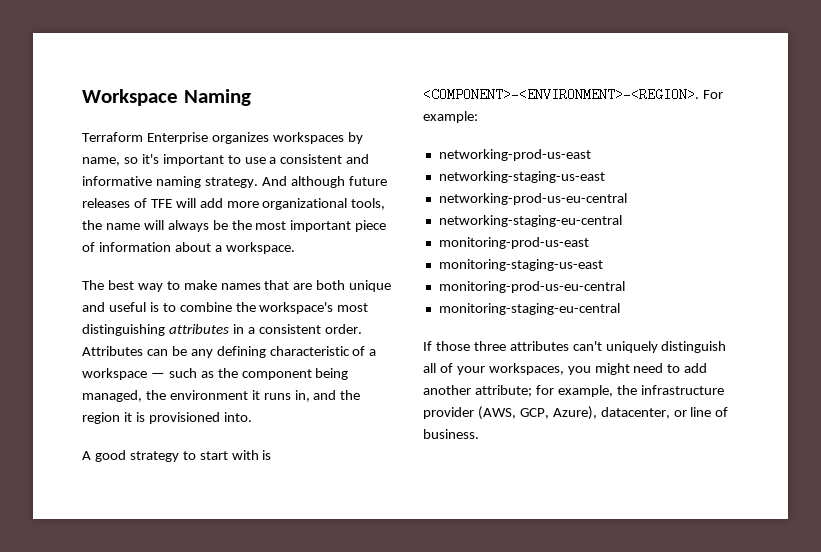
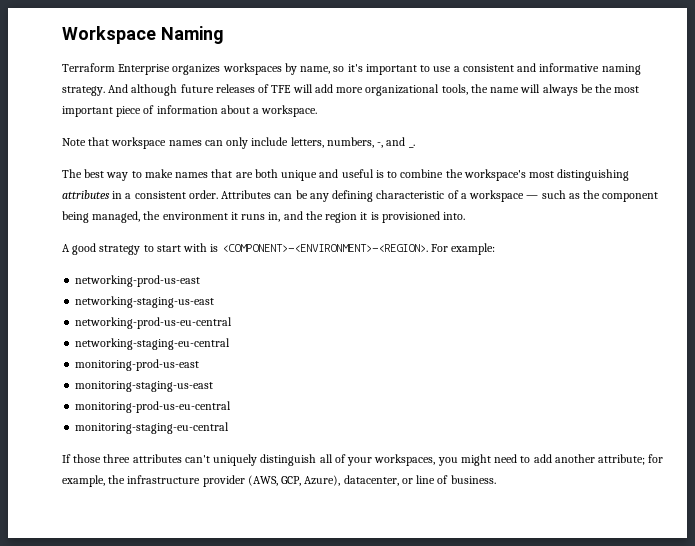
(295, 248) none -> [62,137,415,149] // Note that workspace names can only include letters, numbers, -, and _.

